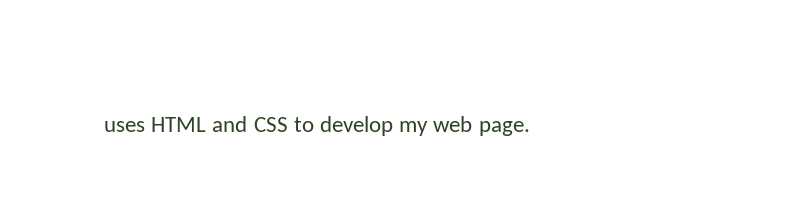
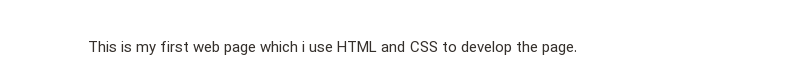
[104,121,145,132] uses -> [87,41,334,55] This is my first web page which i use
[399,116,473,136] my web -> [515,41,538,52] the

